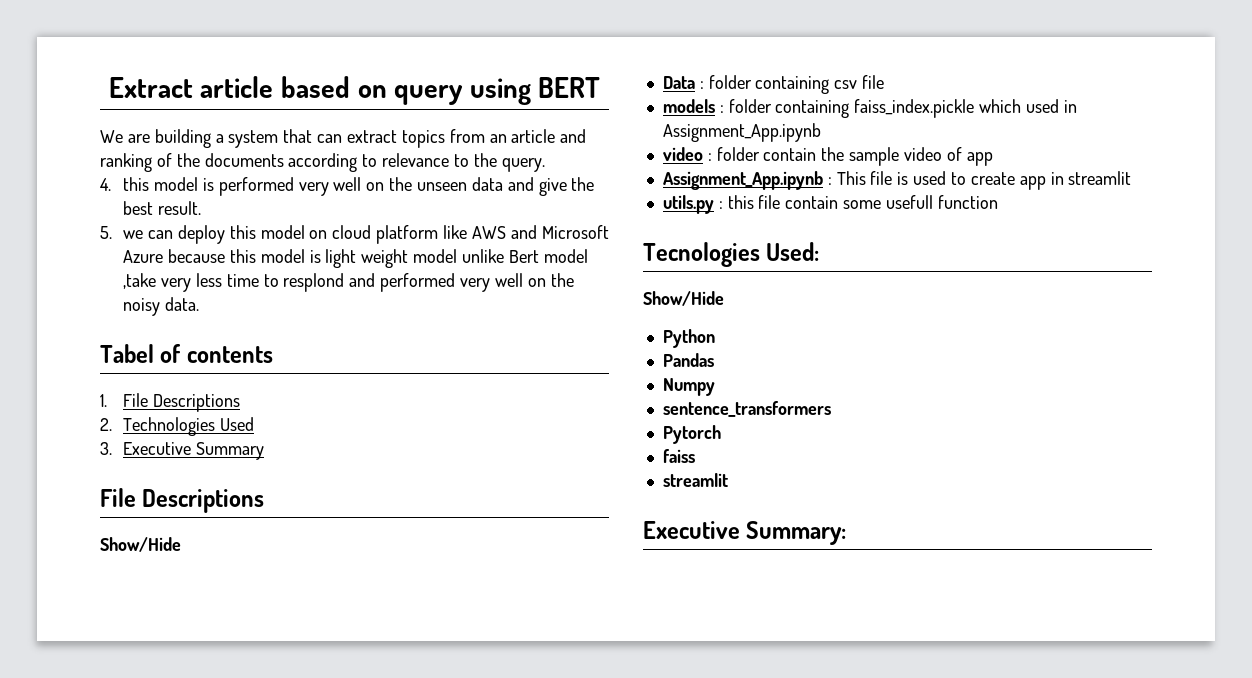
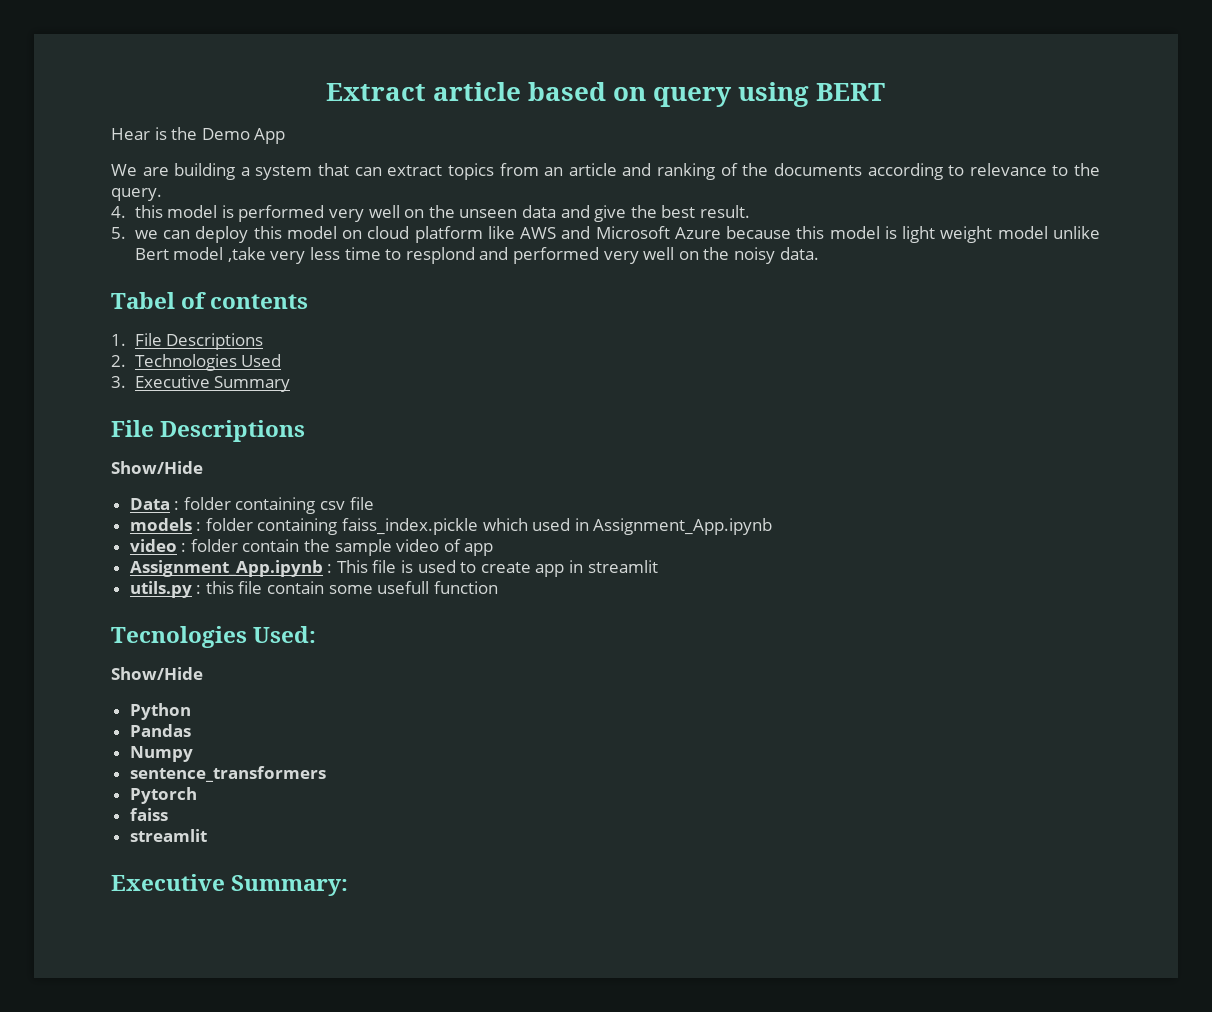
(601, 87) none -> [111,127,286,144] // Hear is the Demo App

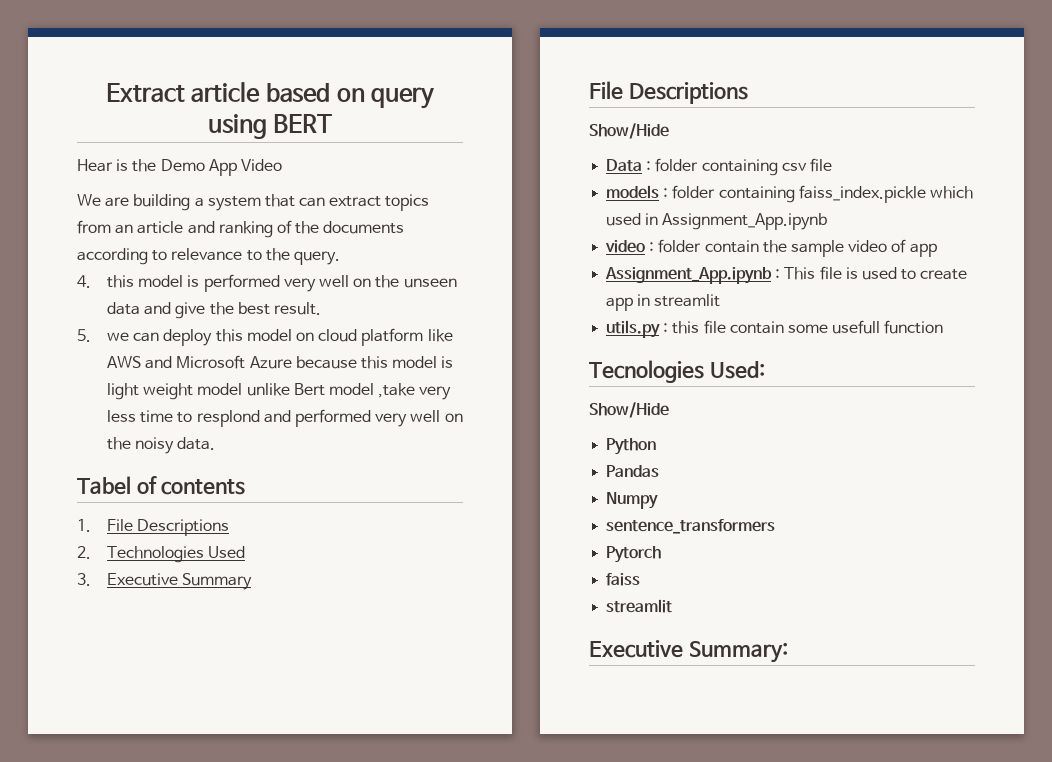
(286, 136) none -> [240,159,282,171] Video

